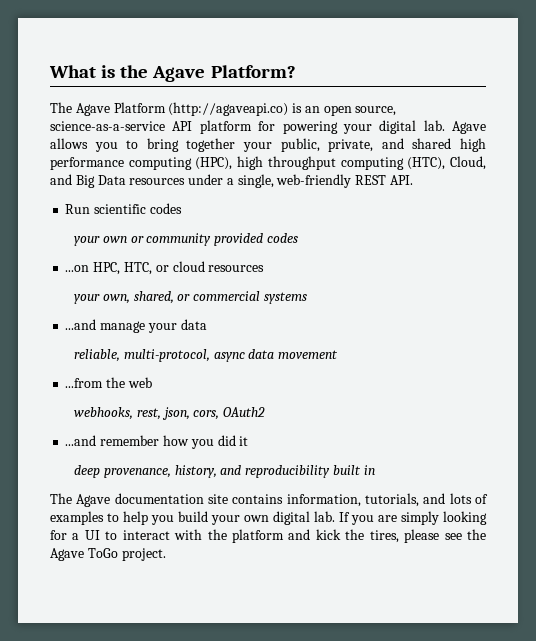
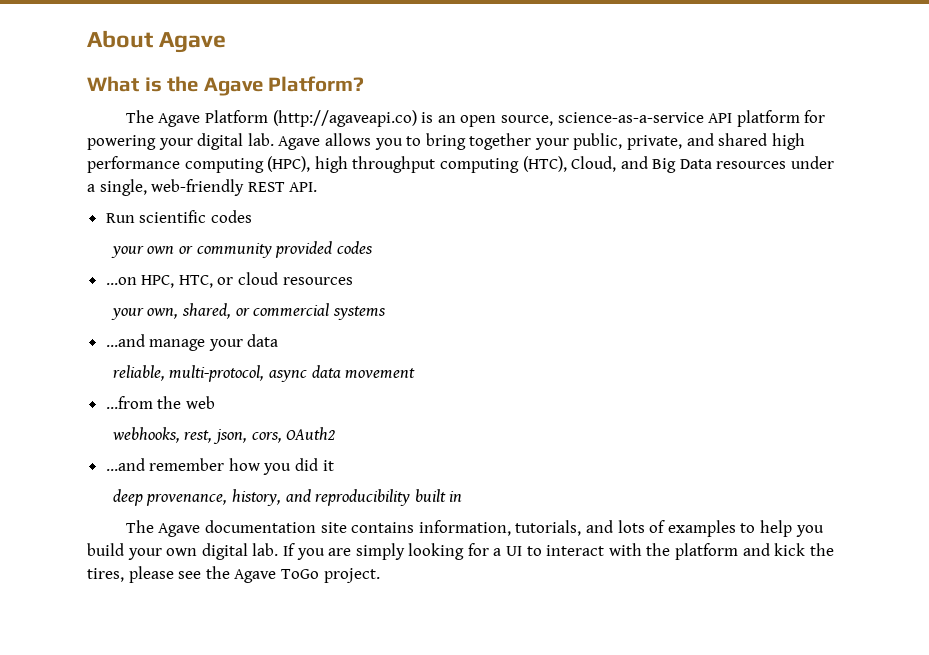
(49, 71) none -> [87,30,227,53] About Agave //

